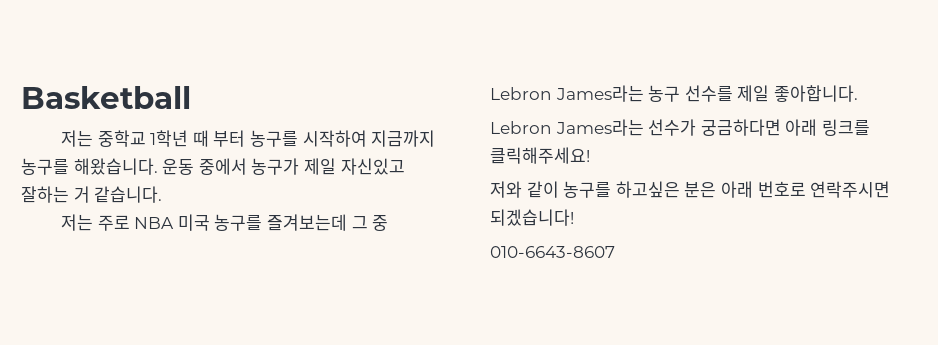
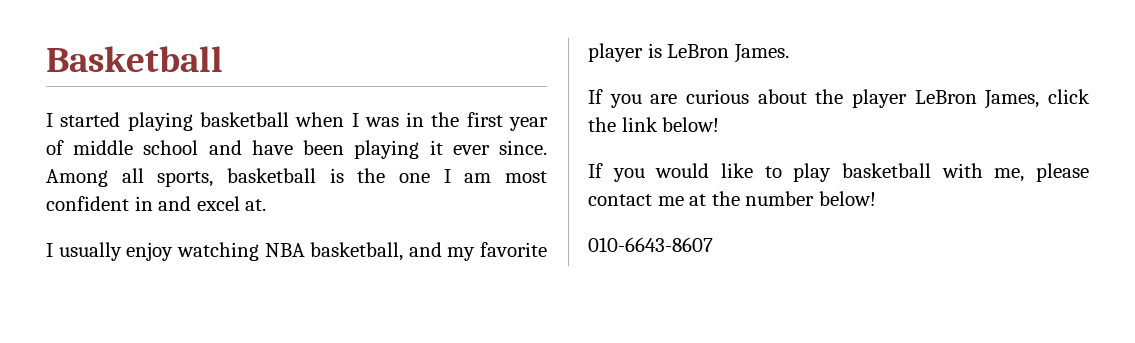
[61,130,436,147] [21,158,405,175] [21,186,163,203] [61,214,389,231] [490,85,858,102] [490,119,870,136] [490,147,590,164] [490,181,891,198] [490,209,574,226] 저는 중학교 1학년 때 부터 농구를 시작하여 지금까지 농구를 해왔습니다. 운동 중에서 농구가 제일 자신있고 잘하는 거 같습니다. // 저는 주로 NBA 미국 농구를 즐겨보는데 그 중 Lebron James라는 농구 선수를 제일 좋아합니다. // Lebron James라는 선수가 궁금하다면 아래 링크를 클릭해주세요! // 저와 같이 농구를 하고싶은 분은 아래 번호로 연락주시면 되겠습니다! -> [46,112,549,131] [46,140,547,159] [46,168,548,187] [46,196,267,211] [46,242,547,261] [588,43,789,63] [588,89,1090,109] [588,117,720,132] [588,163,1089,182] [588,191,876,206] I started playing basketball when I was in the first year of middle school and have been playing it ever since. Among all sports, basketball is the one I am most confident in and excel at. // I usually enjoy watching NBA basketball, and my favorite player is LeBron James. // If you are curious about the player LeBron James, click the link below! // If you would like to play basketball with me, please contact me at the number below!

